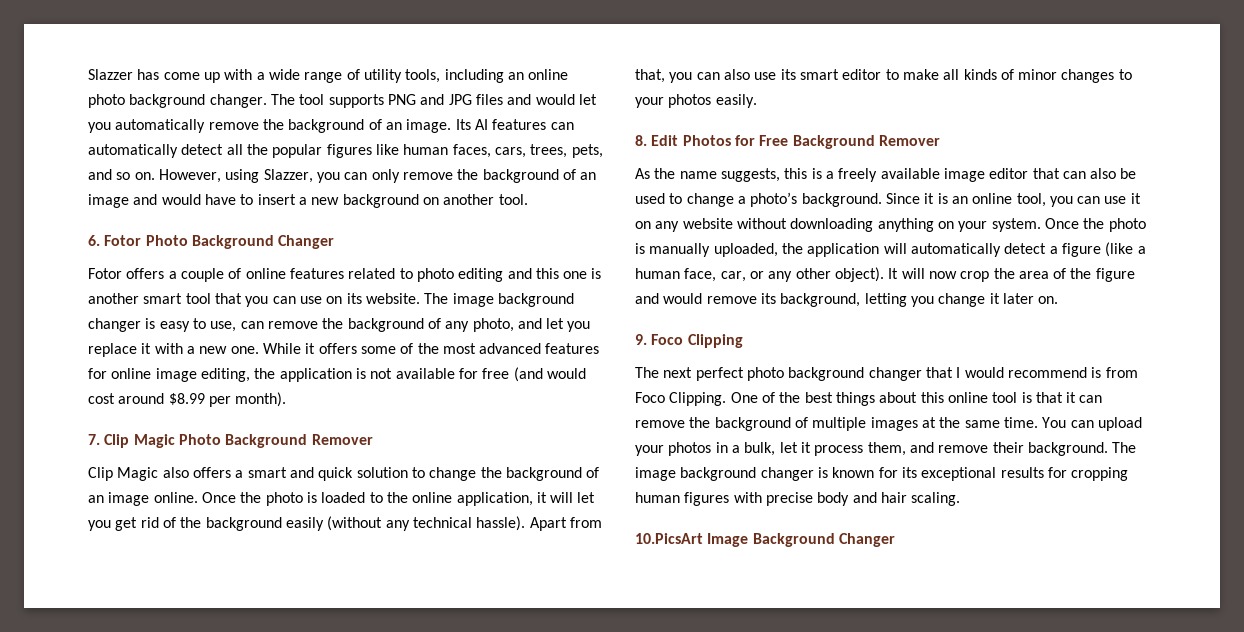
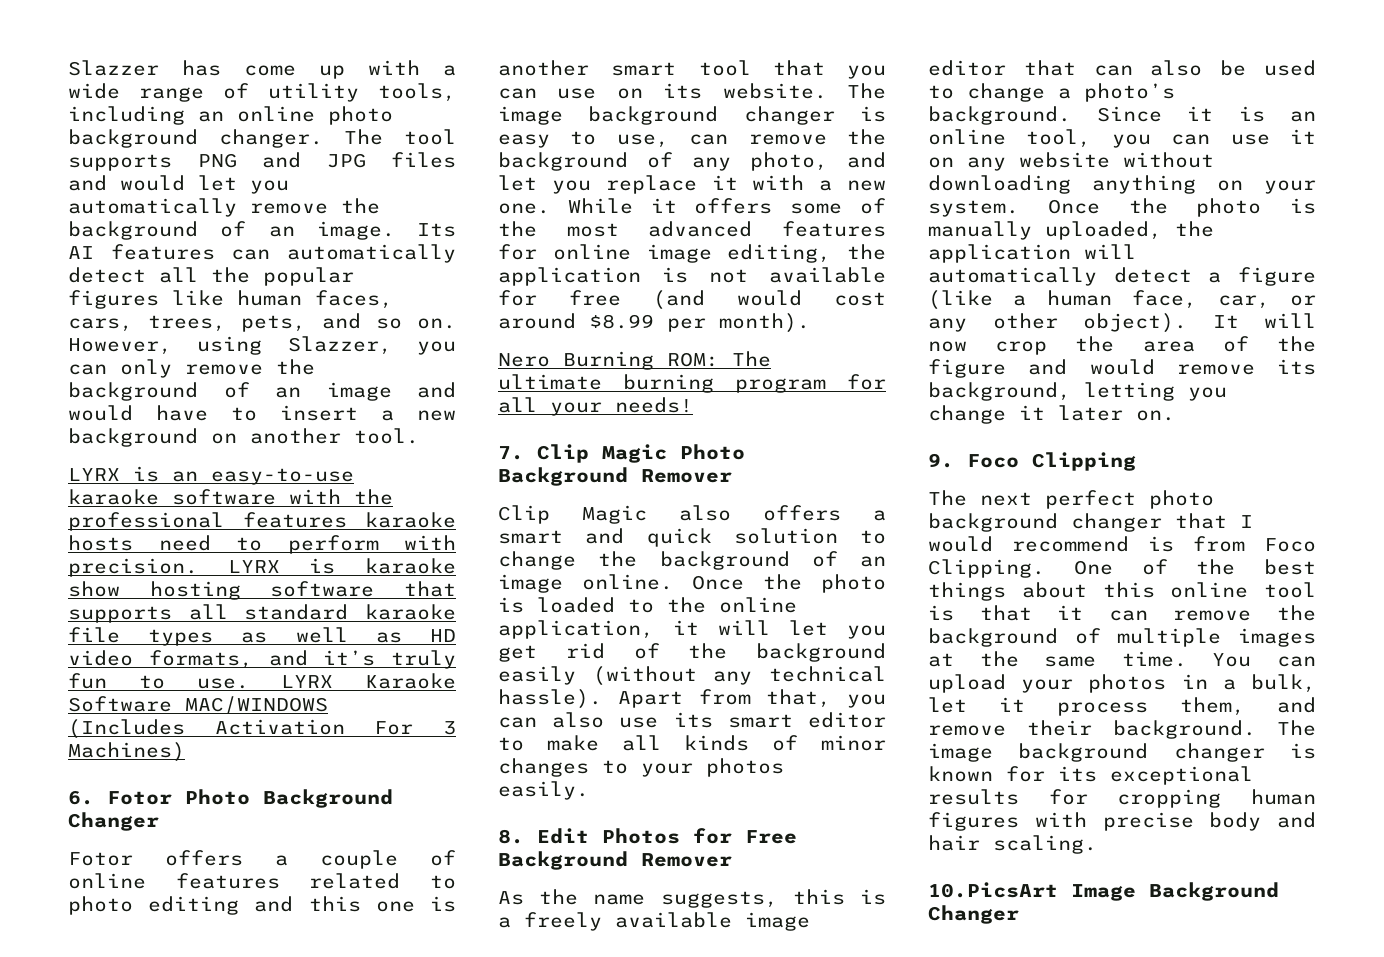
(528, 199) none -> [68,466,354,485] [68,489,393,505] [68,512,456,531] [68,535,456,554] [68,558,456,577] [68,581,457,600] [68,604,457,623] [68,627,456,646] [68,650,456,669] [68,673,456,689] [68,696,328,714] [68,719,456,739] [68,742,185,762] // LYRX is an easy-to-use karaoke software with the professional features karaoke hosts need to perform with precision. LYRX is karaoke show hosting software that supports all standard karaoke file types as well as HD video formats, and it’s truly fun to use. LYRX Karaoke Software MAC/WINDOWS (Includes Activation For 3 Machines)
(287, 399) none -> [498,351,771,370] [498,374,886,393] [498,397,693,416] // Nero Burning ROM: The ultimate burning program for all your needs!

